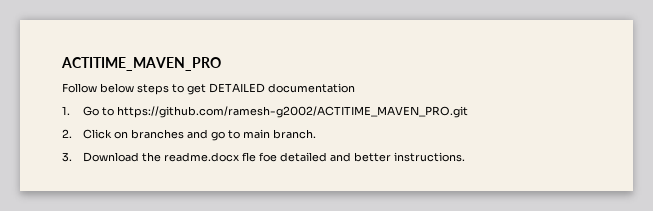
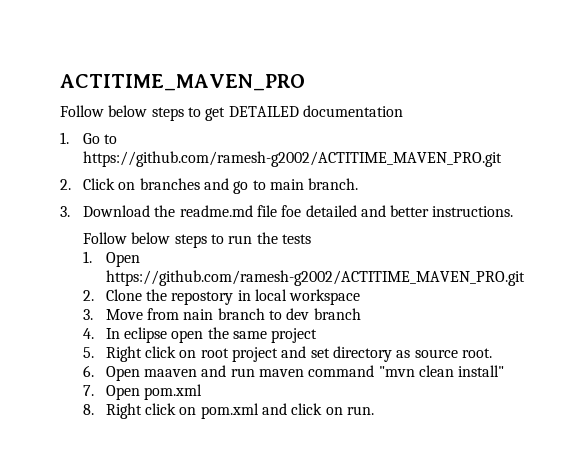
[163,152,256,162] readme.docx fle -> [179,205,277,217] readme.md file
(465, 157) none -> [82,232,311,248] [82,251,140,267] [105,270,525,286] [82,289,361,305] [82,308,361,320] [82,327,318,343] [82,346,492,362] [82,365,505,381] [82,384,203,400] [82,403,375,419] // Follow below steps to run the tests // 1. Open https://github.com/ramesh-g2002/ACTITIME_MAVEN_PRO.git // 2. Clone the repostory in local workspace // 3. Move from nain branch to dev branch // 4. In eclipse open the same project // 5. Right click on root project and set directory as source root. // 6. Open maaven and run maven command "mvn clean install" // 7. Open pom.xml // 8. Right click on pom.xml and click on run.

